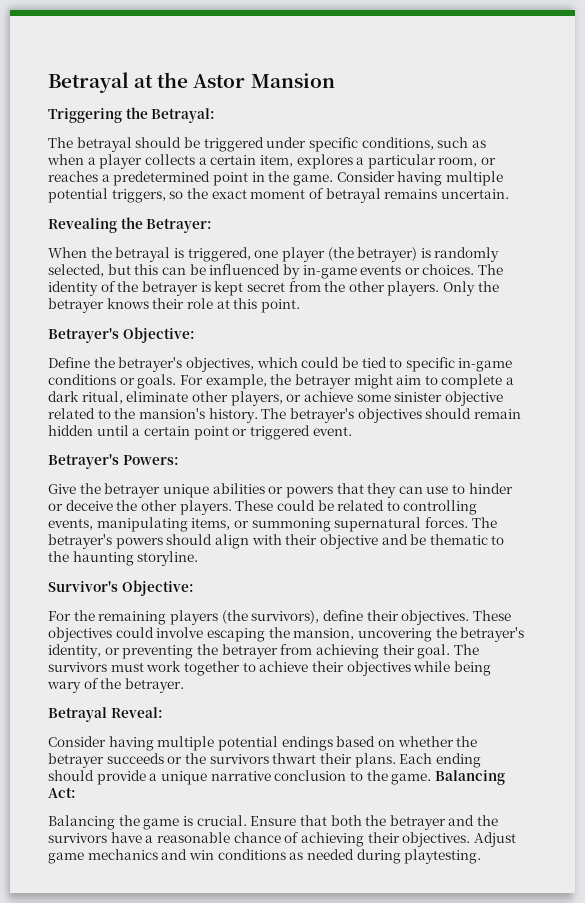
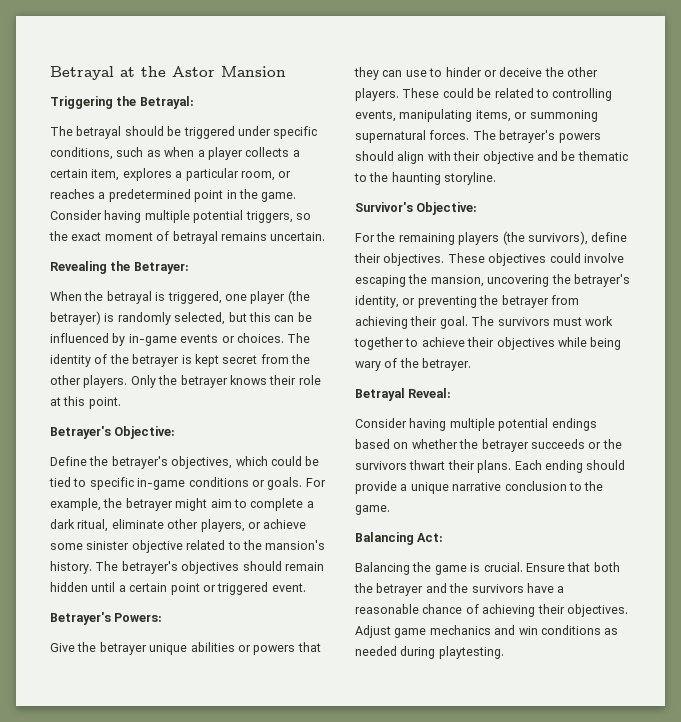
(432, 779) none -> (390, 510) //

